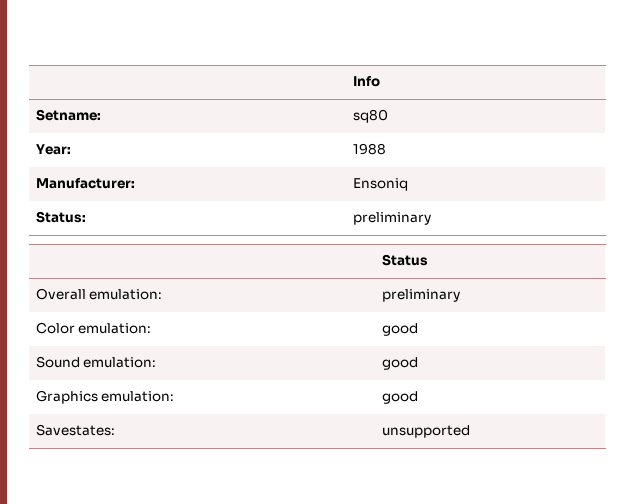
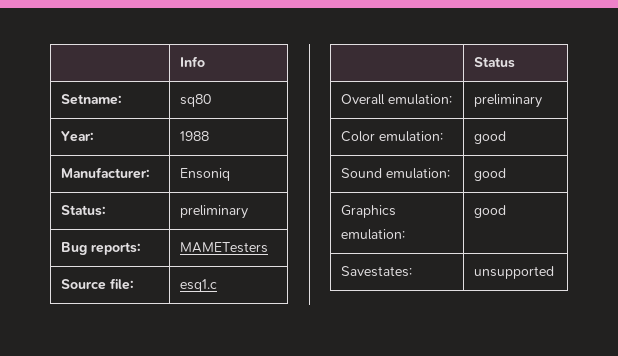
(431, 218) none -> [61,242,142,255] [180,242,269,253] [61,278,135,290] [180,279,218,292] // Bug reports: | MAMETesters // Source file: | esq1.c

